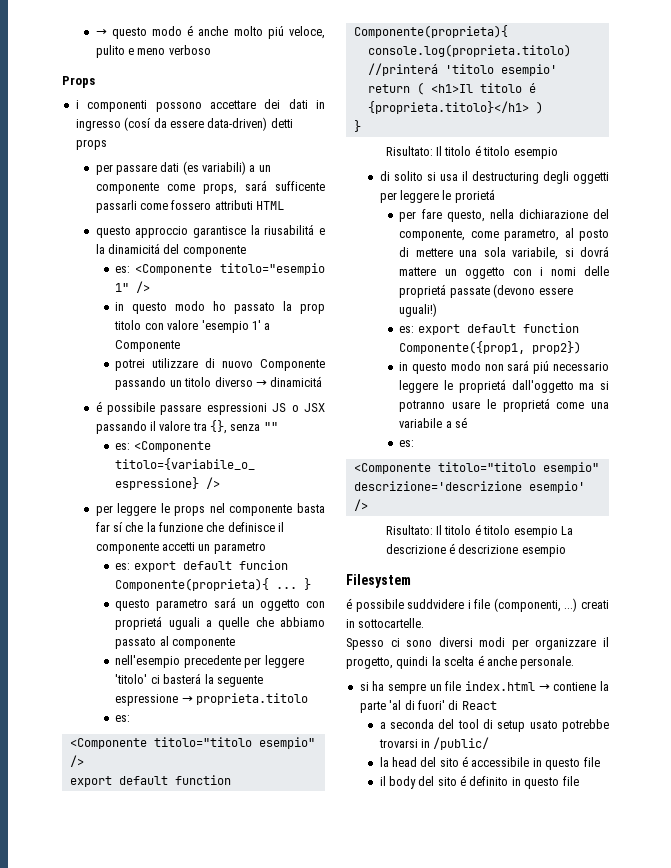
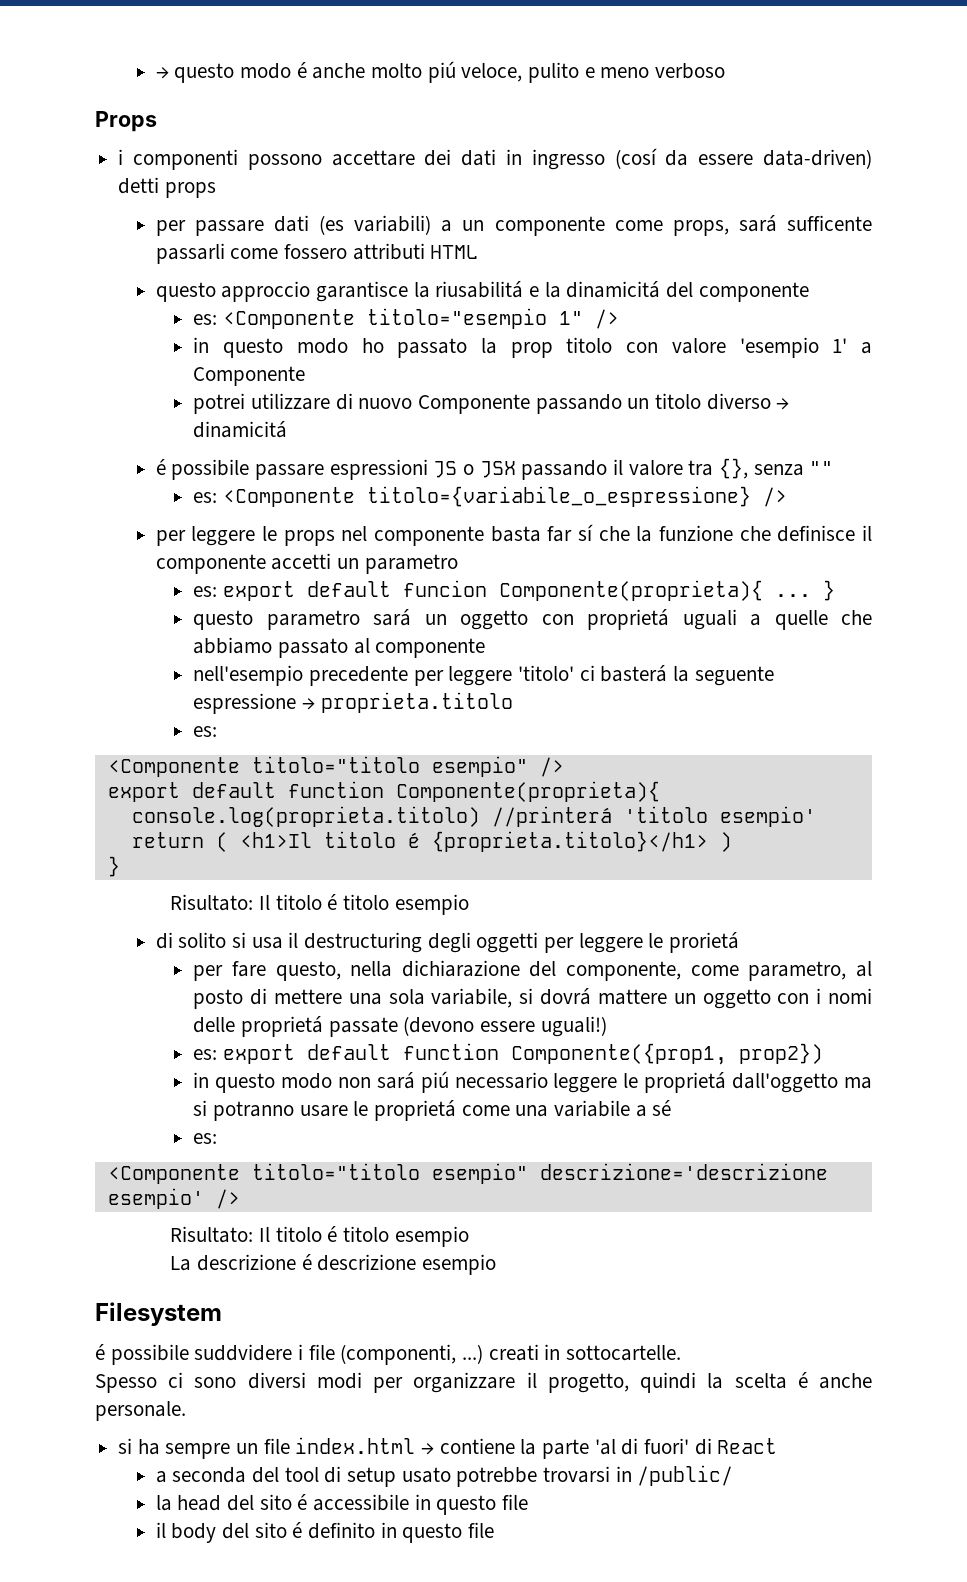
(558, 532) none -> (469, 1236) //

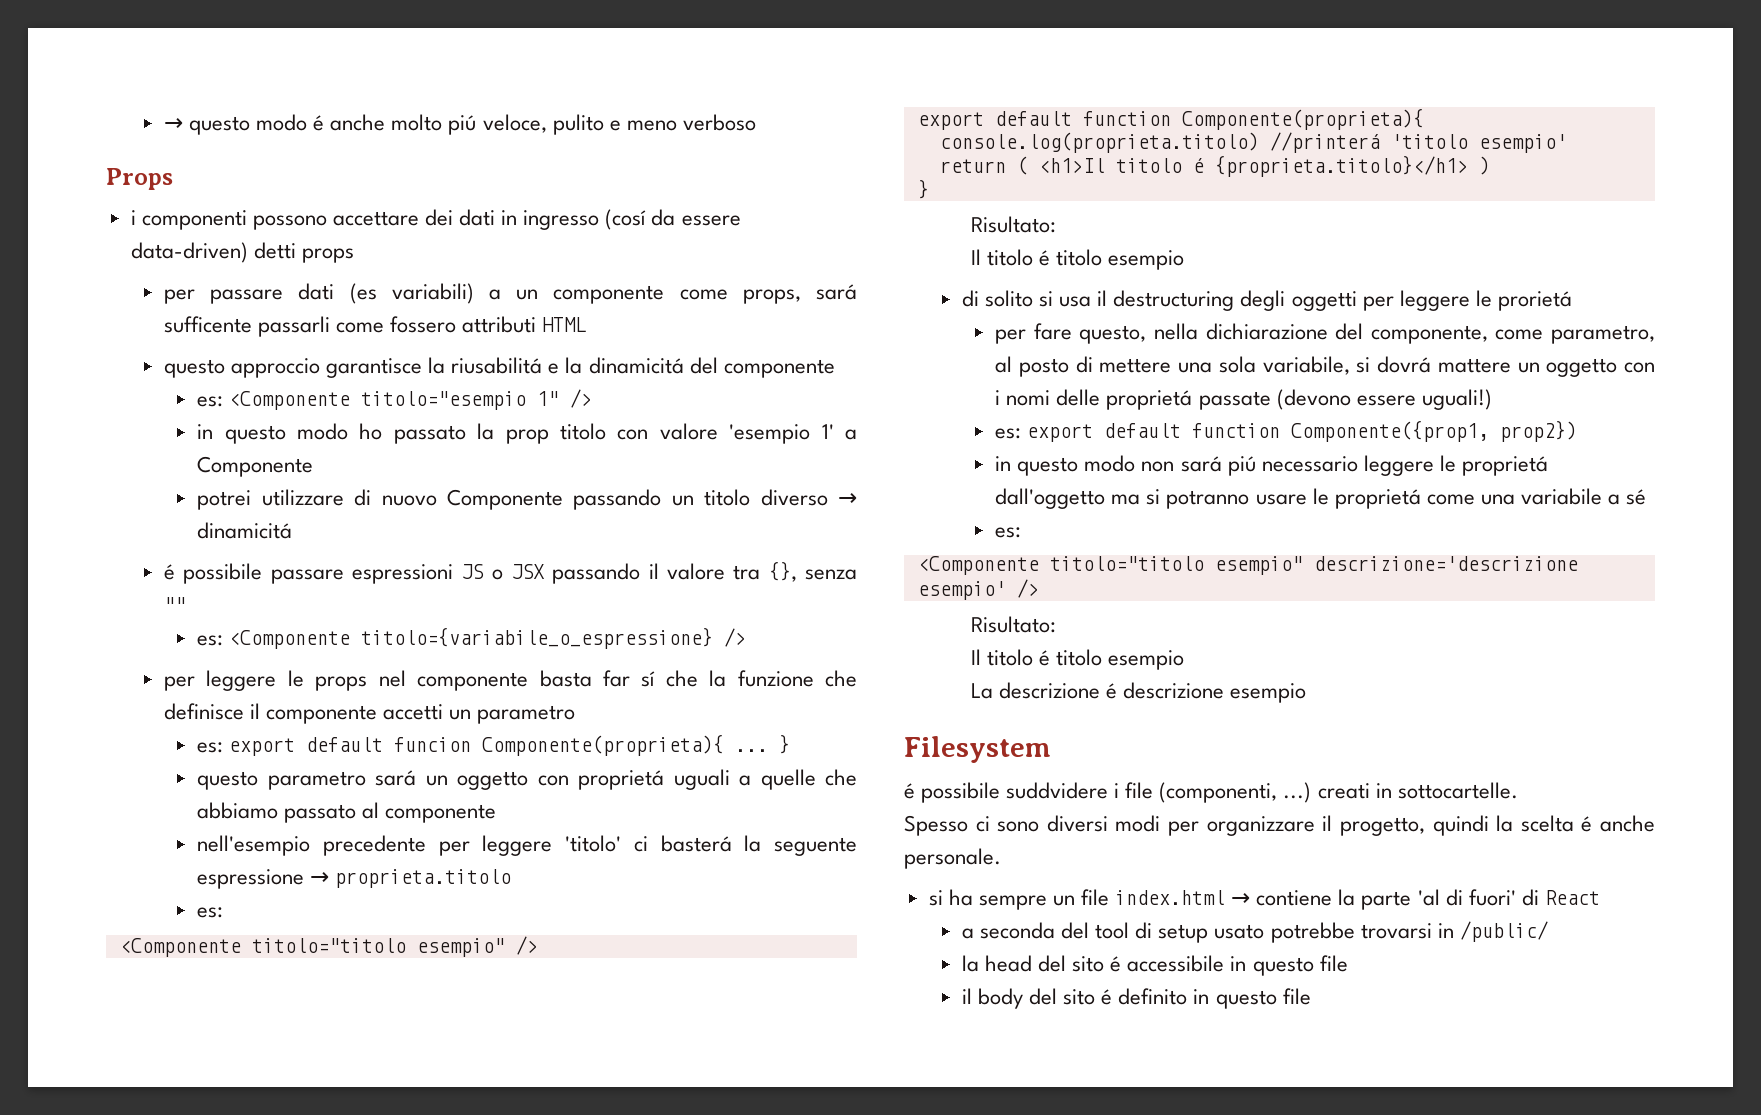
(254, 902) none -> (1056, 224) //
(254, 1234) none -> (1056, 624) //

